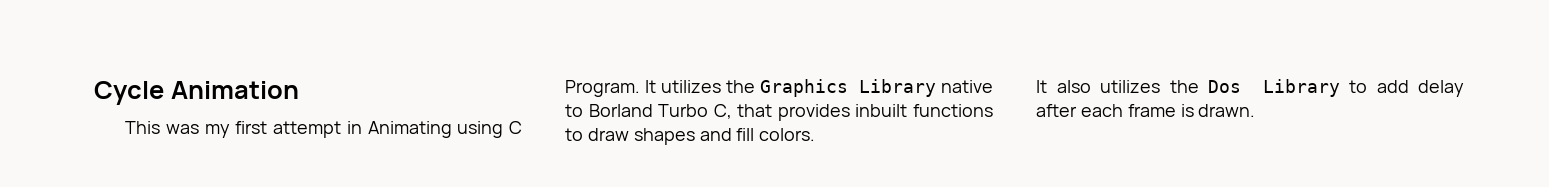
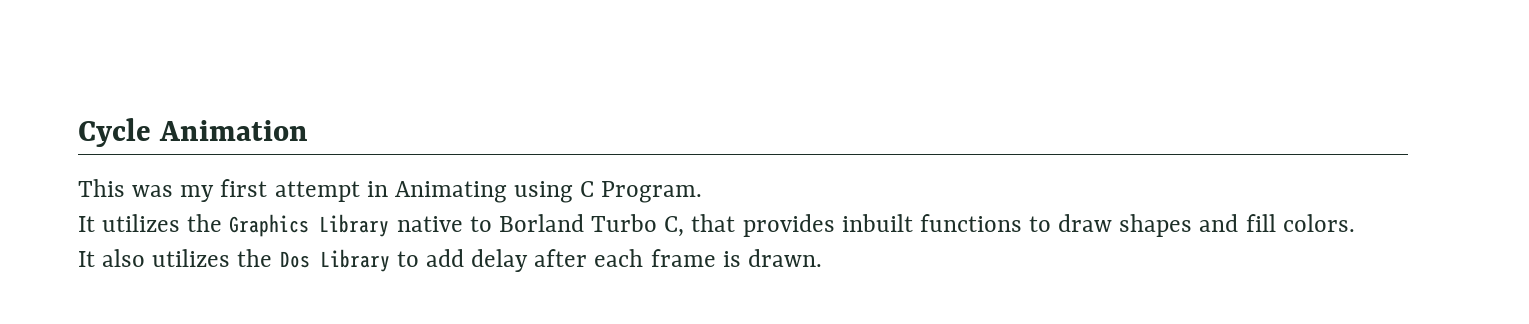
(640, 88) none -> (703, 192) //

